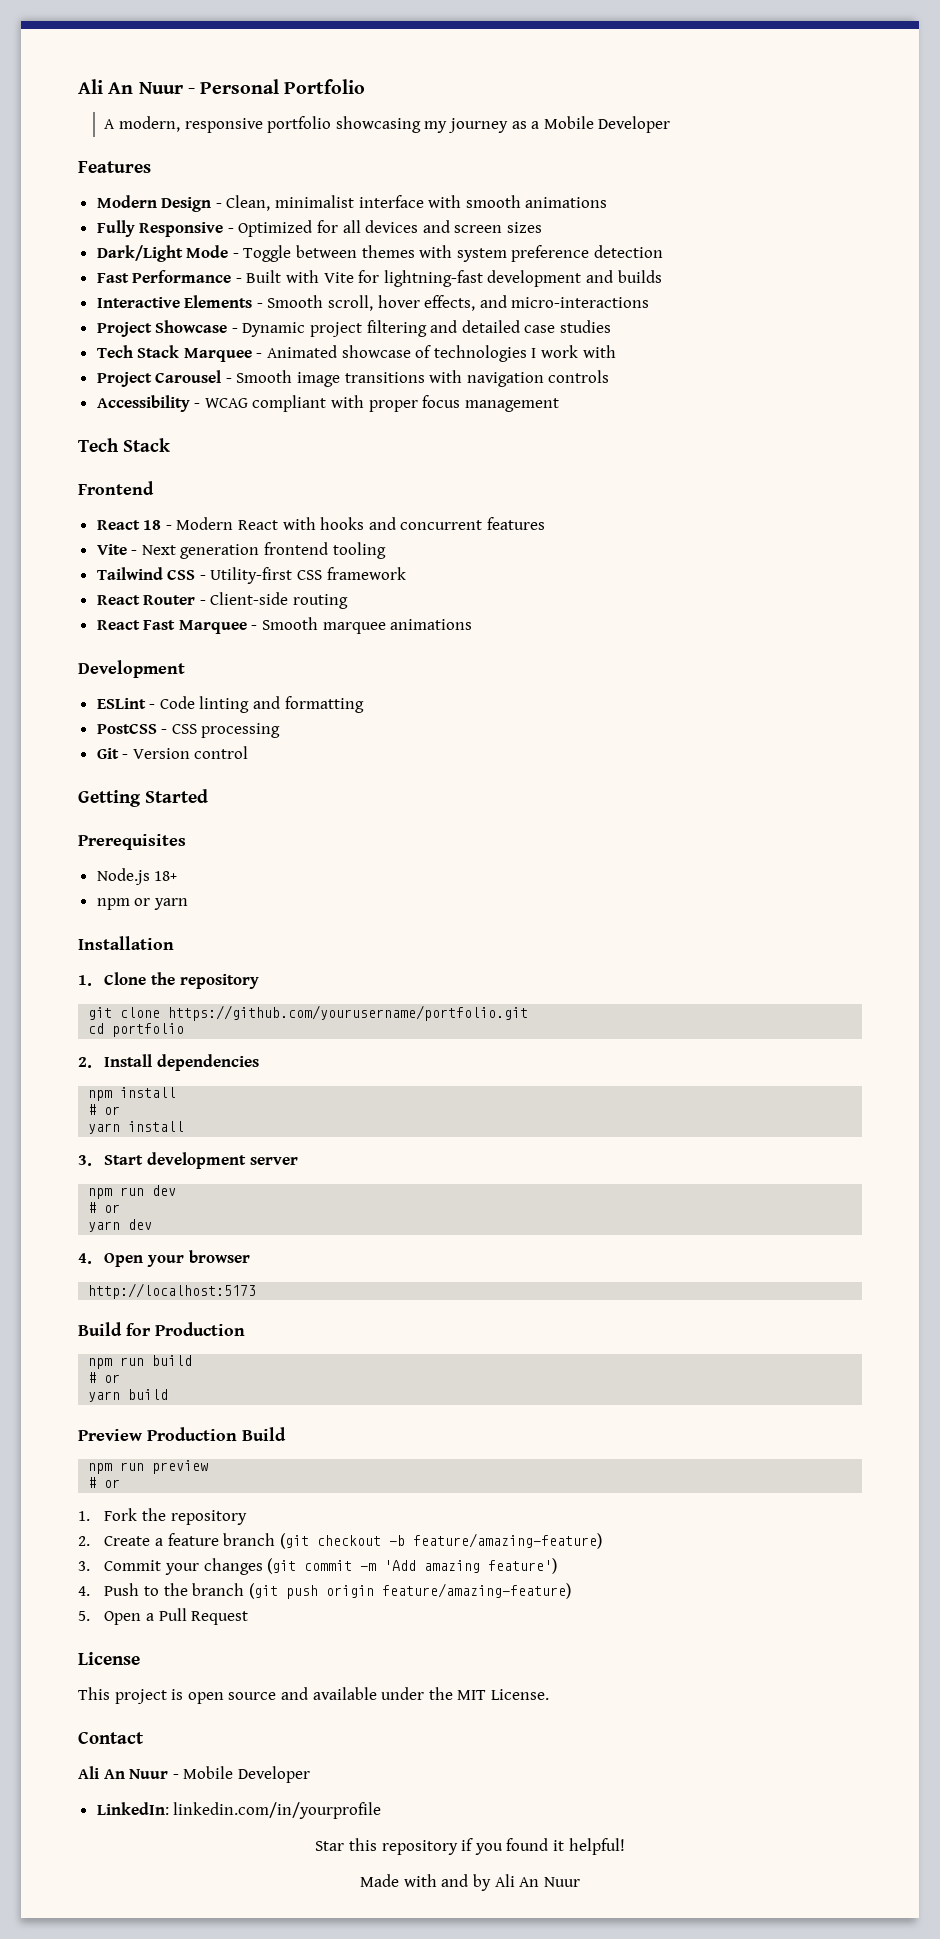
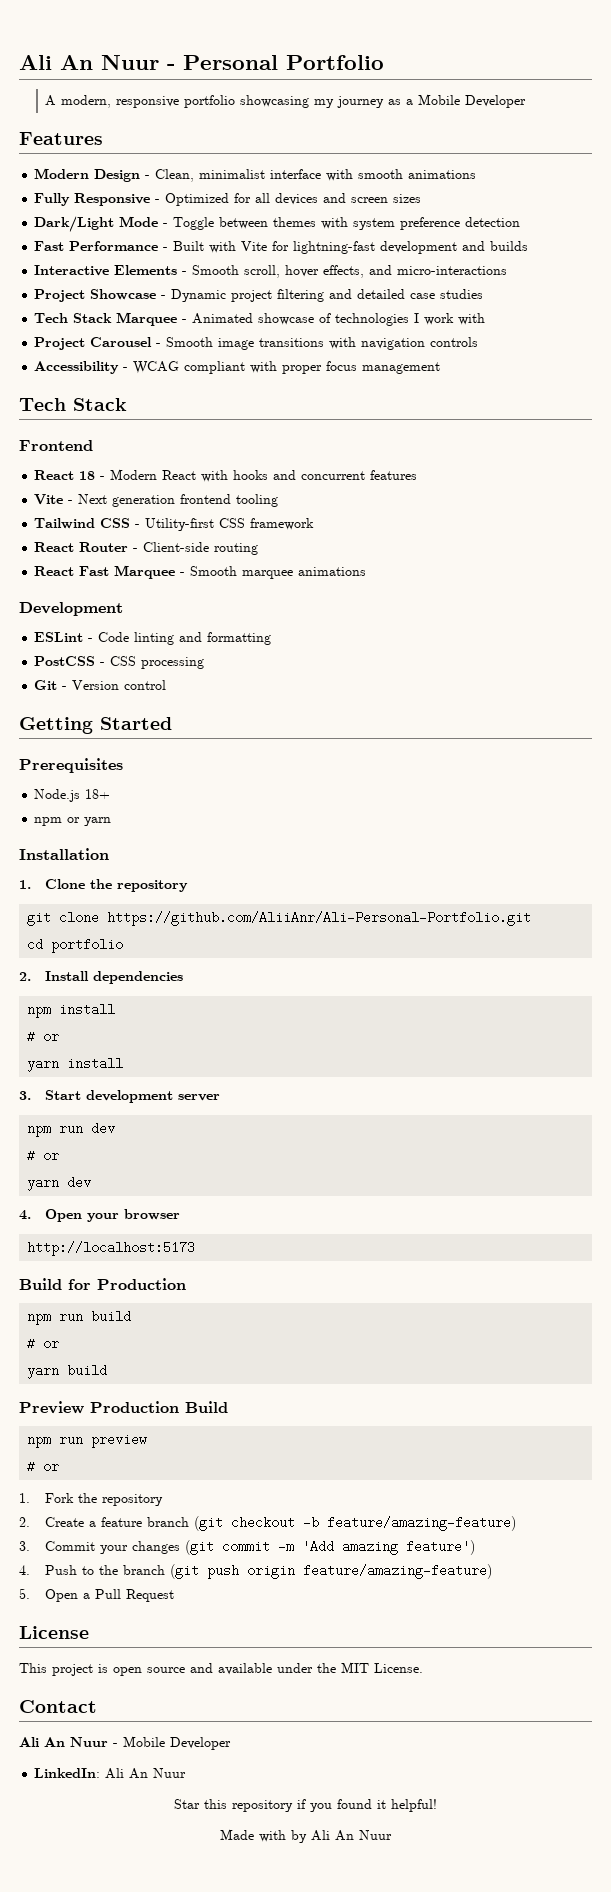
[168,1005,529,1021] https://github.com/yourusername/portfolio.git -> [107,911,532,926] https://github.com/AliiAnr/Ali-Personal-Portfolio.git
[173,1802,382,1819] linkedin.com/in/yourprofile -> [105,1768,187,1779] Ali An Nuur
[441,1874,469,1887] and -> (286, 1836) none

